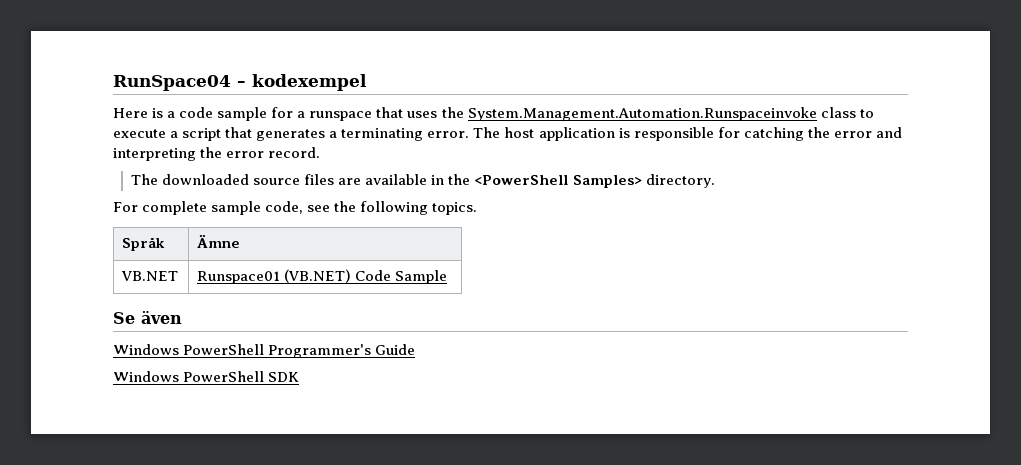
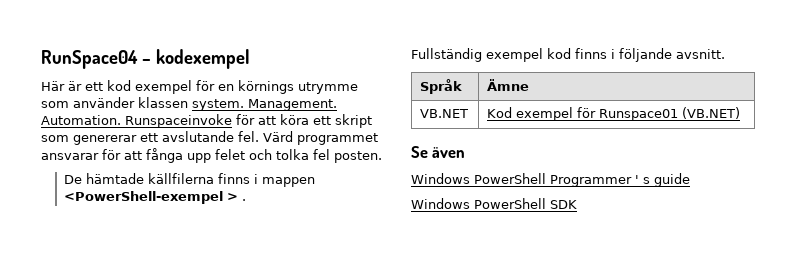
[113,107,874,121] [113,127,902,141] [113,147,321,161] [131,174,715,188] [113,201,478,215] Here is a code sample for a runspace that uses the System.Management.Automation.Runspaceinvoke class to execute a script that generates a terminating error. The host application is responsible for catching the error and interpreting the error record. // The downloaded source files are available in the <PowerShell Samples> directory. // For complete sample code, see the following topics. -> [41,80,358,94] [41,97,337,111] [41,114,372,128] [41,131,378,145] [41,148,382,163] [63,173,315,187] [63,191,246,204] [411,48,725,62] Här är ett kod exempel för en körnings utrymme som använder klassen system. Management. Automation. Runspaceinvoke för att köra ett skript som genererar ett avslutande fel. Värd programmet ansvarar för att fånga upp felet och tolka fel posten. // De hämtade källfilerna finns i mappen <PowerShell-exempel > . // Fullständig exempel kod finns i följande avsnitt.
(179, 276) none -> [487,107,597,121] Kod exempel för
[355,270,448,284] Code Sample -> (741, 113) none
[268,344,416,358] Programmer's Guide -> [550,173,690,187] Programmer ' s guide

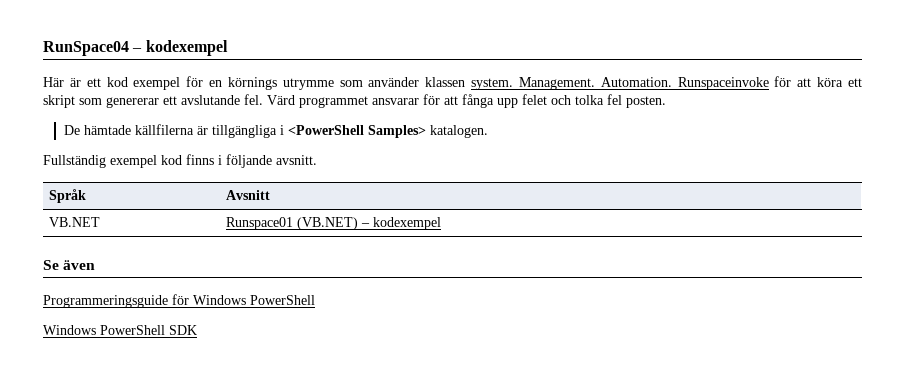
[217,173,315,187] [63,191,246,204] finns i mappen <PowerShell-exempel > . -> [196,125,488,138] är tillgängliga i <PowerShell Samples> katalogen.
[487,79,530,91] Ämne -> [226,190,271,200] Avsnitt
[487,107,597,121] Kod exempel för -> (101, 222) none
(741, 113) none -> [361,217,442,230] – kodexempel
[411,173,690,187] Windows PowerShell Programmer ' s guide -> [43,294,315,308] Programmeringsguide för Windows PowerShell

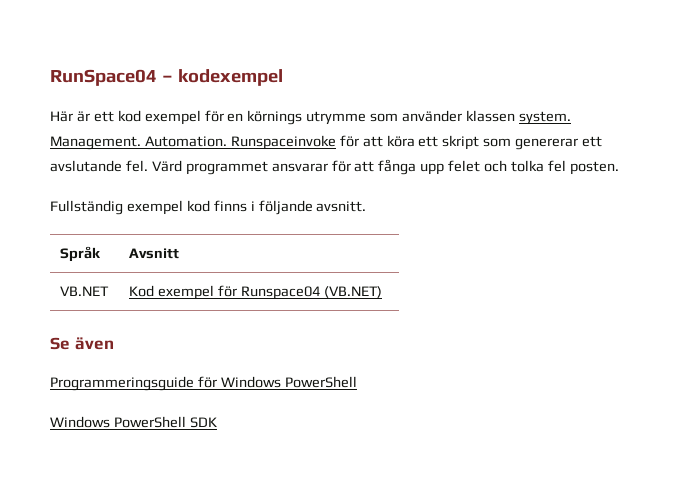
[63,124,488,138] // De hämtade källfilerna är tillgängliga i <PowerShell Samples> katalogen. -> (619, 168) none
[226,217,294,230] Runspace01 -> [129,285,321,300] Kod exempel för Runspace04
[361,217,442,230] – kodexempel -> (383, 292) none

